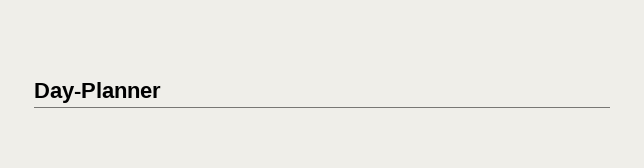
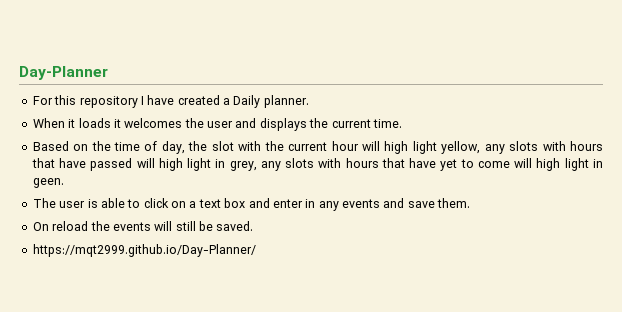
(161, 92) none -> [32,95,309,108] [32,118,402,131] [32,141,603,154] [31,158,603,171] [32,178,64,188] [32,198,471,211] [32,221,254,231] [32,244,256,257] // For this repository I have created a Daily planner. // When it loads it welcomes the user and displays the current time. // Based on the time of day, the slot with the current hour will high light yellow, any slots with hours that have passed will high light in grey, any slots with hours that have yet to come will high light in geen. // The user is able to click on a text box and enter in any events and save them. // On reload the events will still be saved. // https://mqt2999.github.io/Day-Planner/

